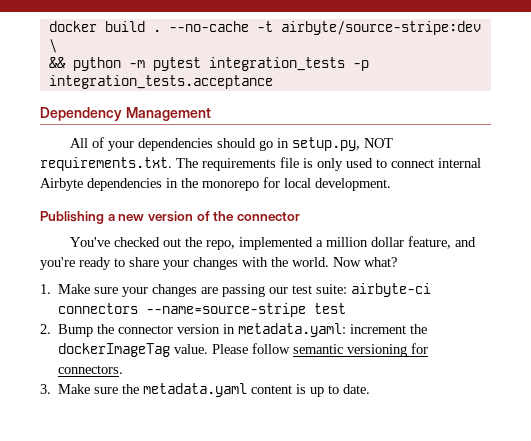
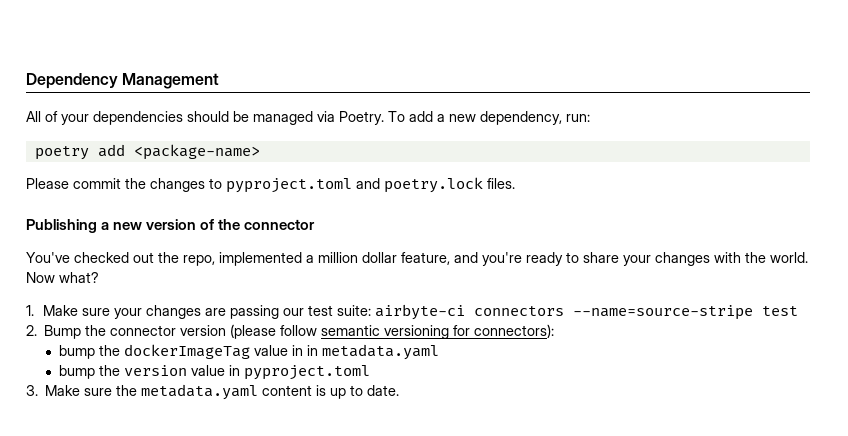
[48,21,481,35] [48,39,57,53] [48,57,369,71] [48,75,273,89] docker build . --no-cache -t airbyte/source-stripe:dev \ // && python -m pytest integration_tests -p integration_tests.acceptance // -> (26, 81) none
[258,137,393,151] [40,157,481,171] [40,177,391,191] go in setup.py, NOT requirements.txt. The requirements file is only used to connect internal Airbyte dependencies in the monorepo for local development. -> [233,111,590,125] [34,144,260,160] [26,177,515,193] be managed via Poetry. To add a new dependency, run: // poetry add <package-name> // Please commit the changes to pyproject.toml and poetry.lock files.
[223,323,428,337] [58,343,429,357] [58,365,124,374] in metadata.yaml: increment the dockerImageTag value. Please follow semantic versioning for connectors. -> [230,324,555,339] [59,344,440,360] [59,365,371,380] (please follow semantic versioning for connectors): // bump the dockerImageTag value in in metadata.yaml // bump the version value in pyproject.toml

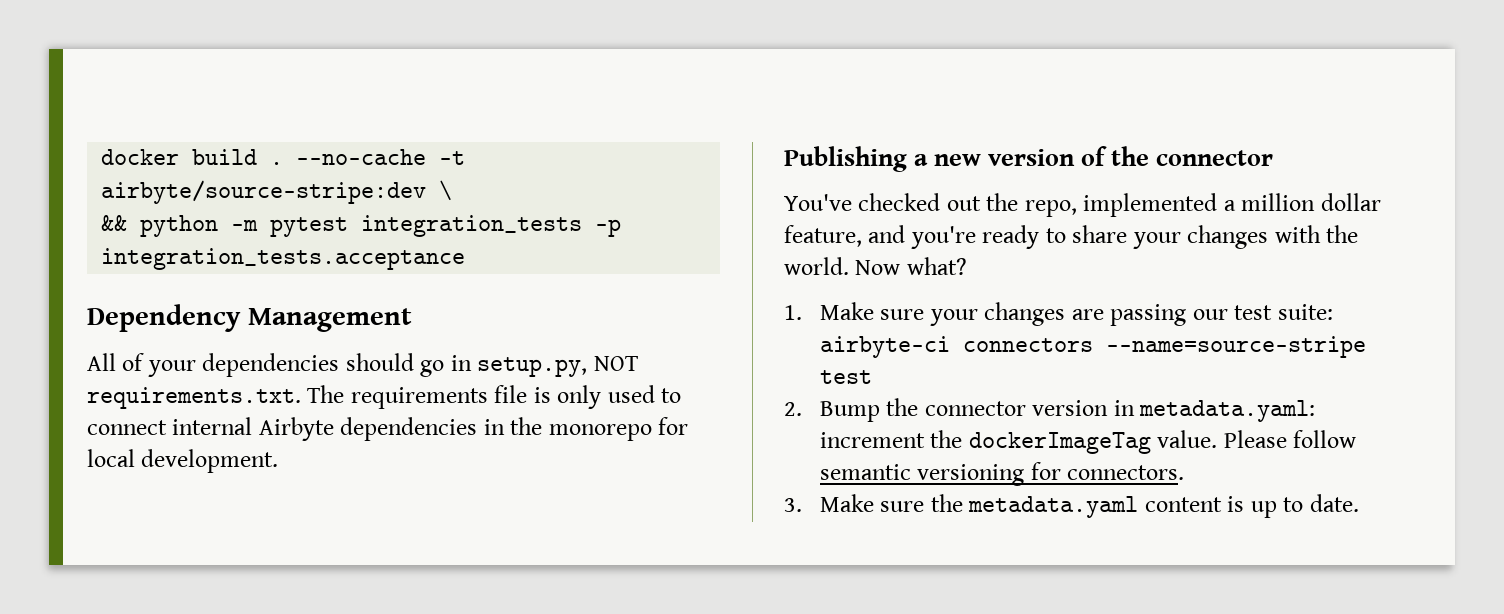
(26, 81) none -> [101,149,466,165] [101,180,453,204] [101,215,622,237] [101,248,466,270] docker build . --no-cache -t airbyte/source-stripe:dev \ // && python -m pytest integration_tests -p integration_tests.acceptance //
[233,111,590,125] [34,144,260,160] [26,177,515,193] be managed via Poetry. To add a new dependency, run: // poetry add <package-name> // Please commit the changes to pyproject.toml and poetry.lock files. -> [420,355,638,377] [87,385,682,409] [87,417,689,441] [87,449,279,473] go in setup.py, NOT requirements.txt. The requirements file is only used to connect internal Airbyte dependencies in the monorepo for local development.
[230,324,555,339] [59,344,440,360] [59,365,371,380] (please follow semantic versioning for connectors): // bump the dockerImageTag value in in metadata.yaml // bump the version value in pyproject.toml -> [1113,400,1316,422] [819,430,1357,454] [819,462,1185,486] in metadata.yaml: increment the dockerImageTag value. Please follow semantic versioning for connectors.

